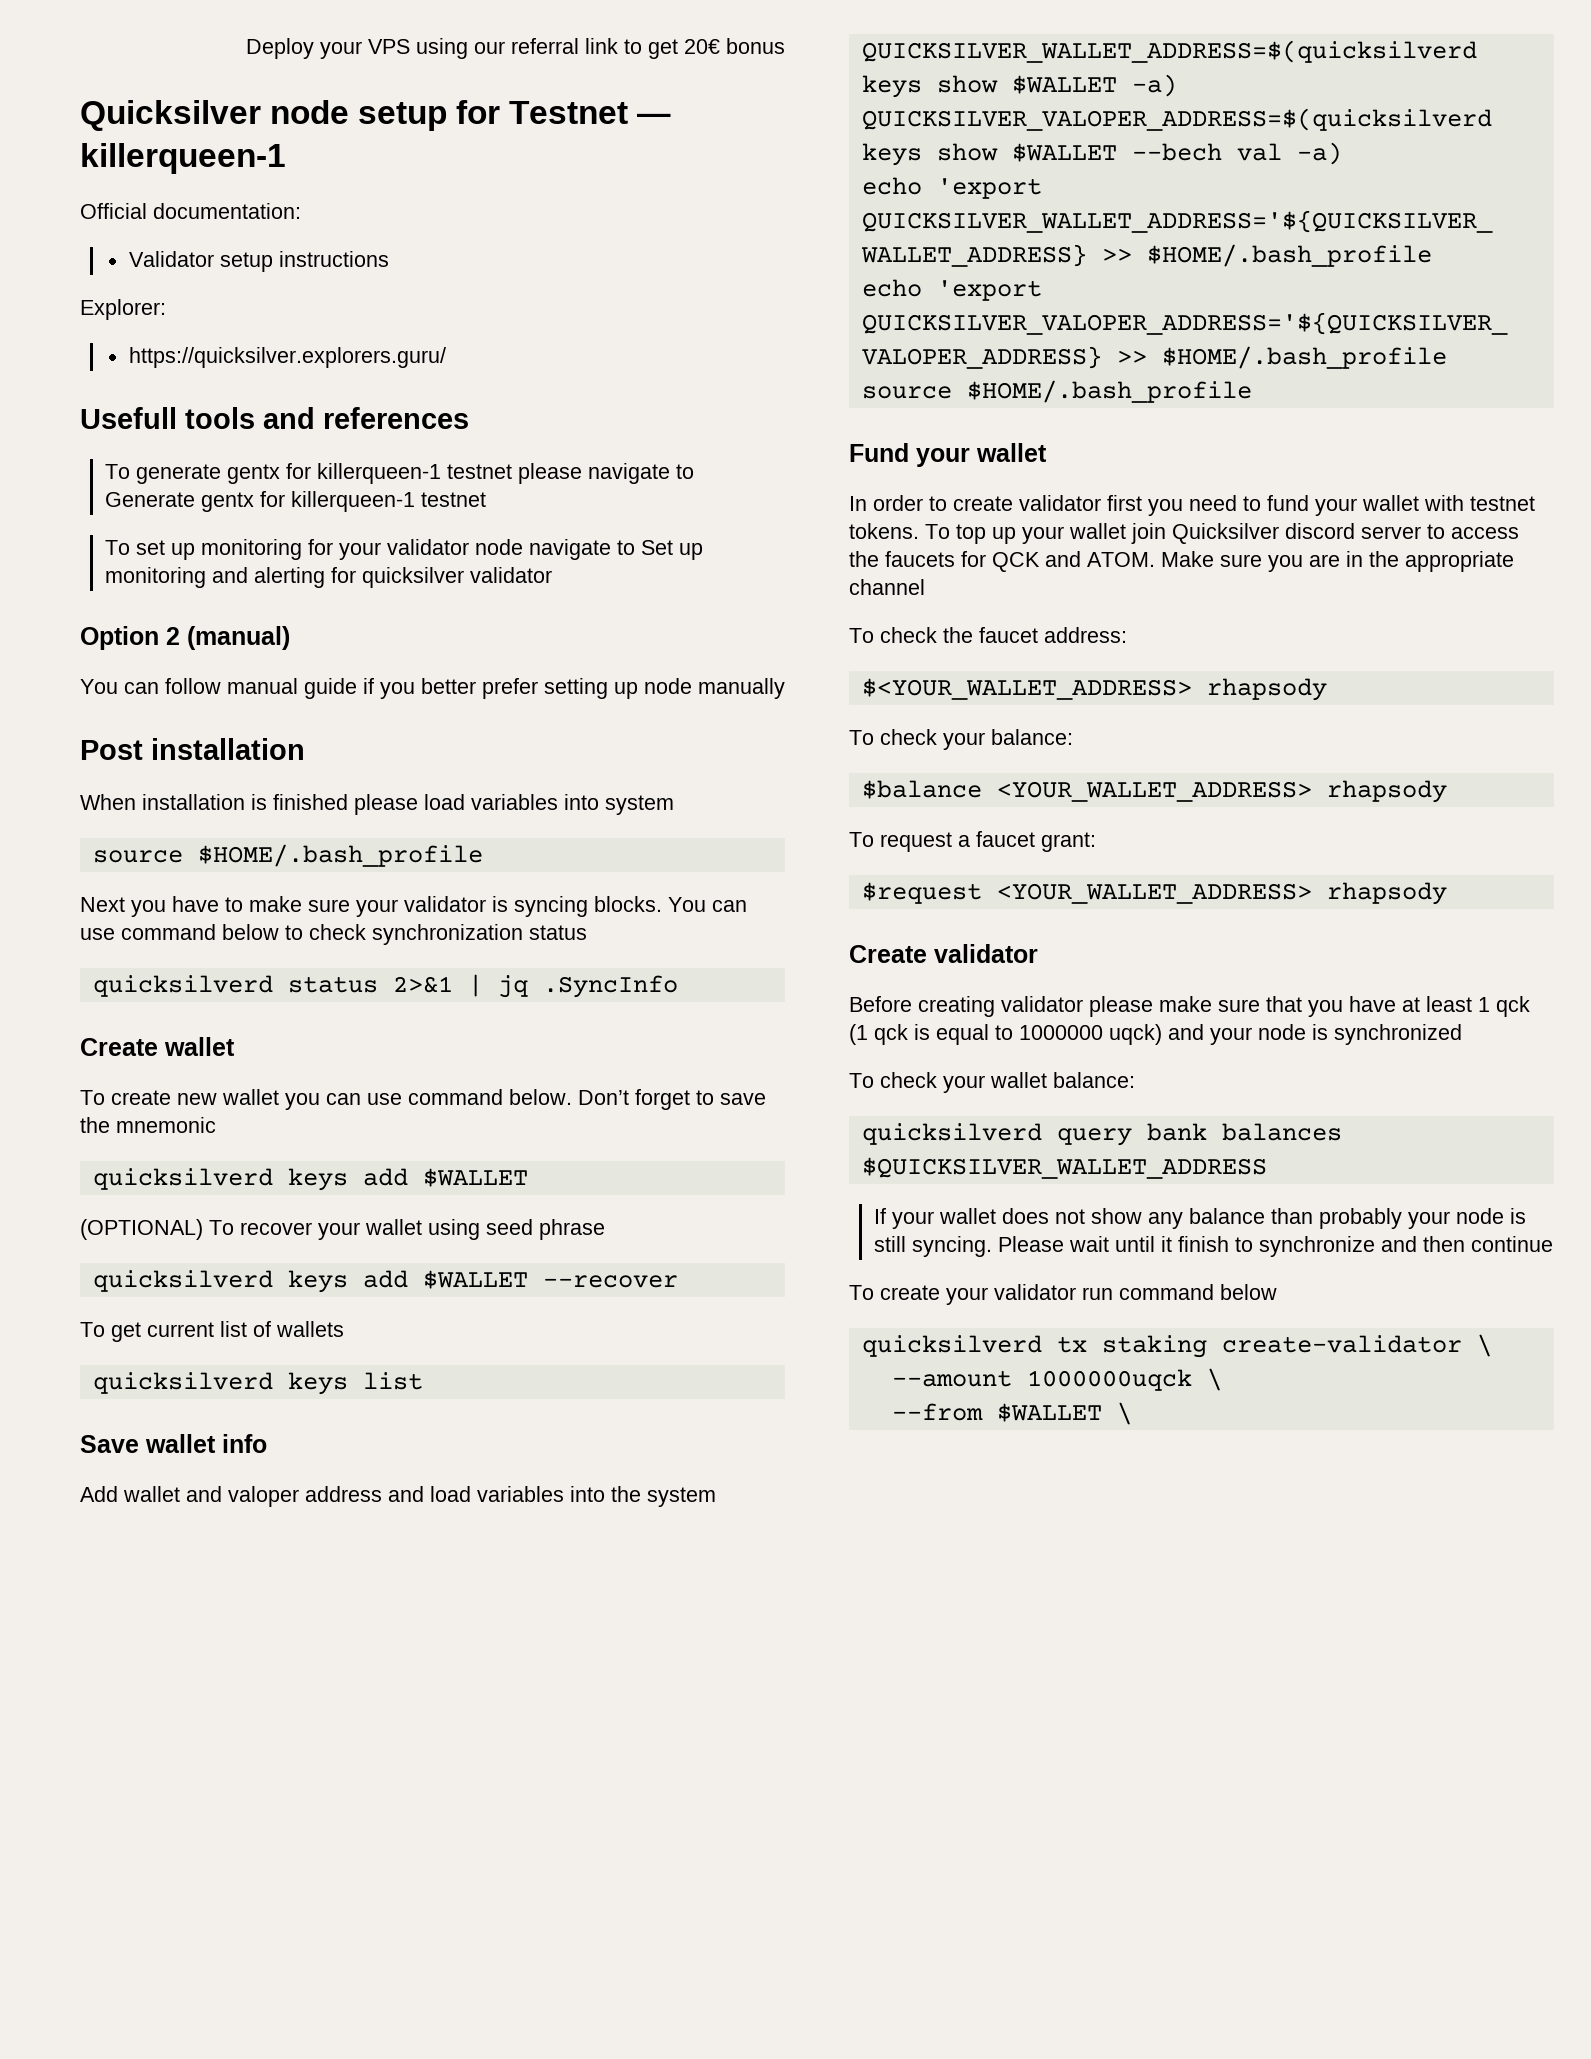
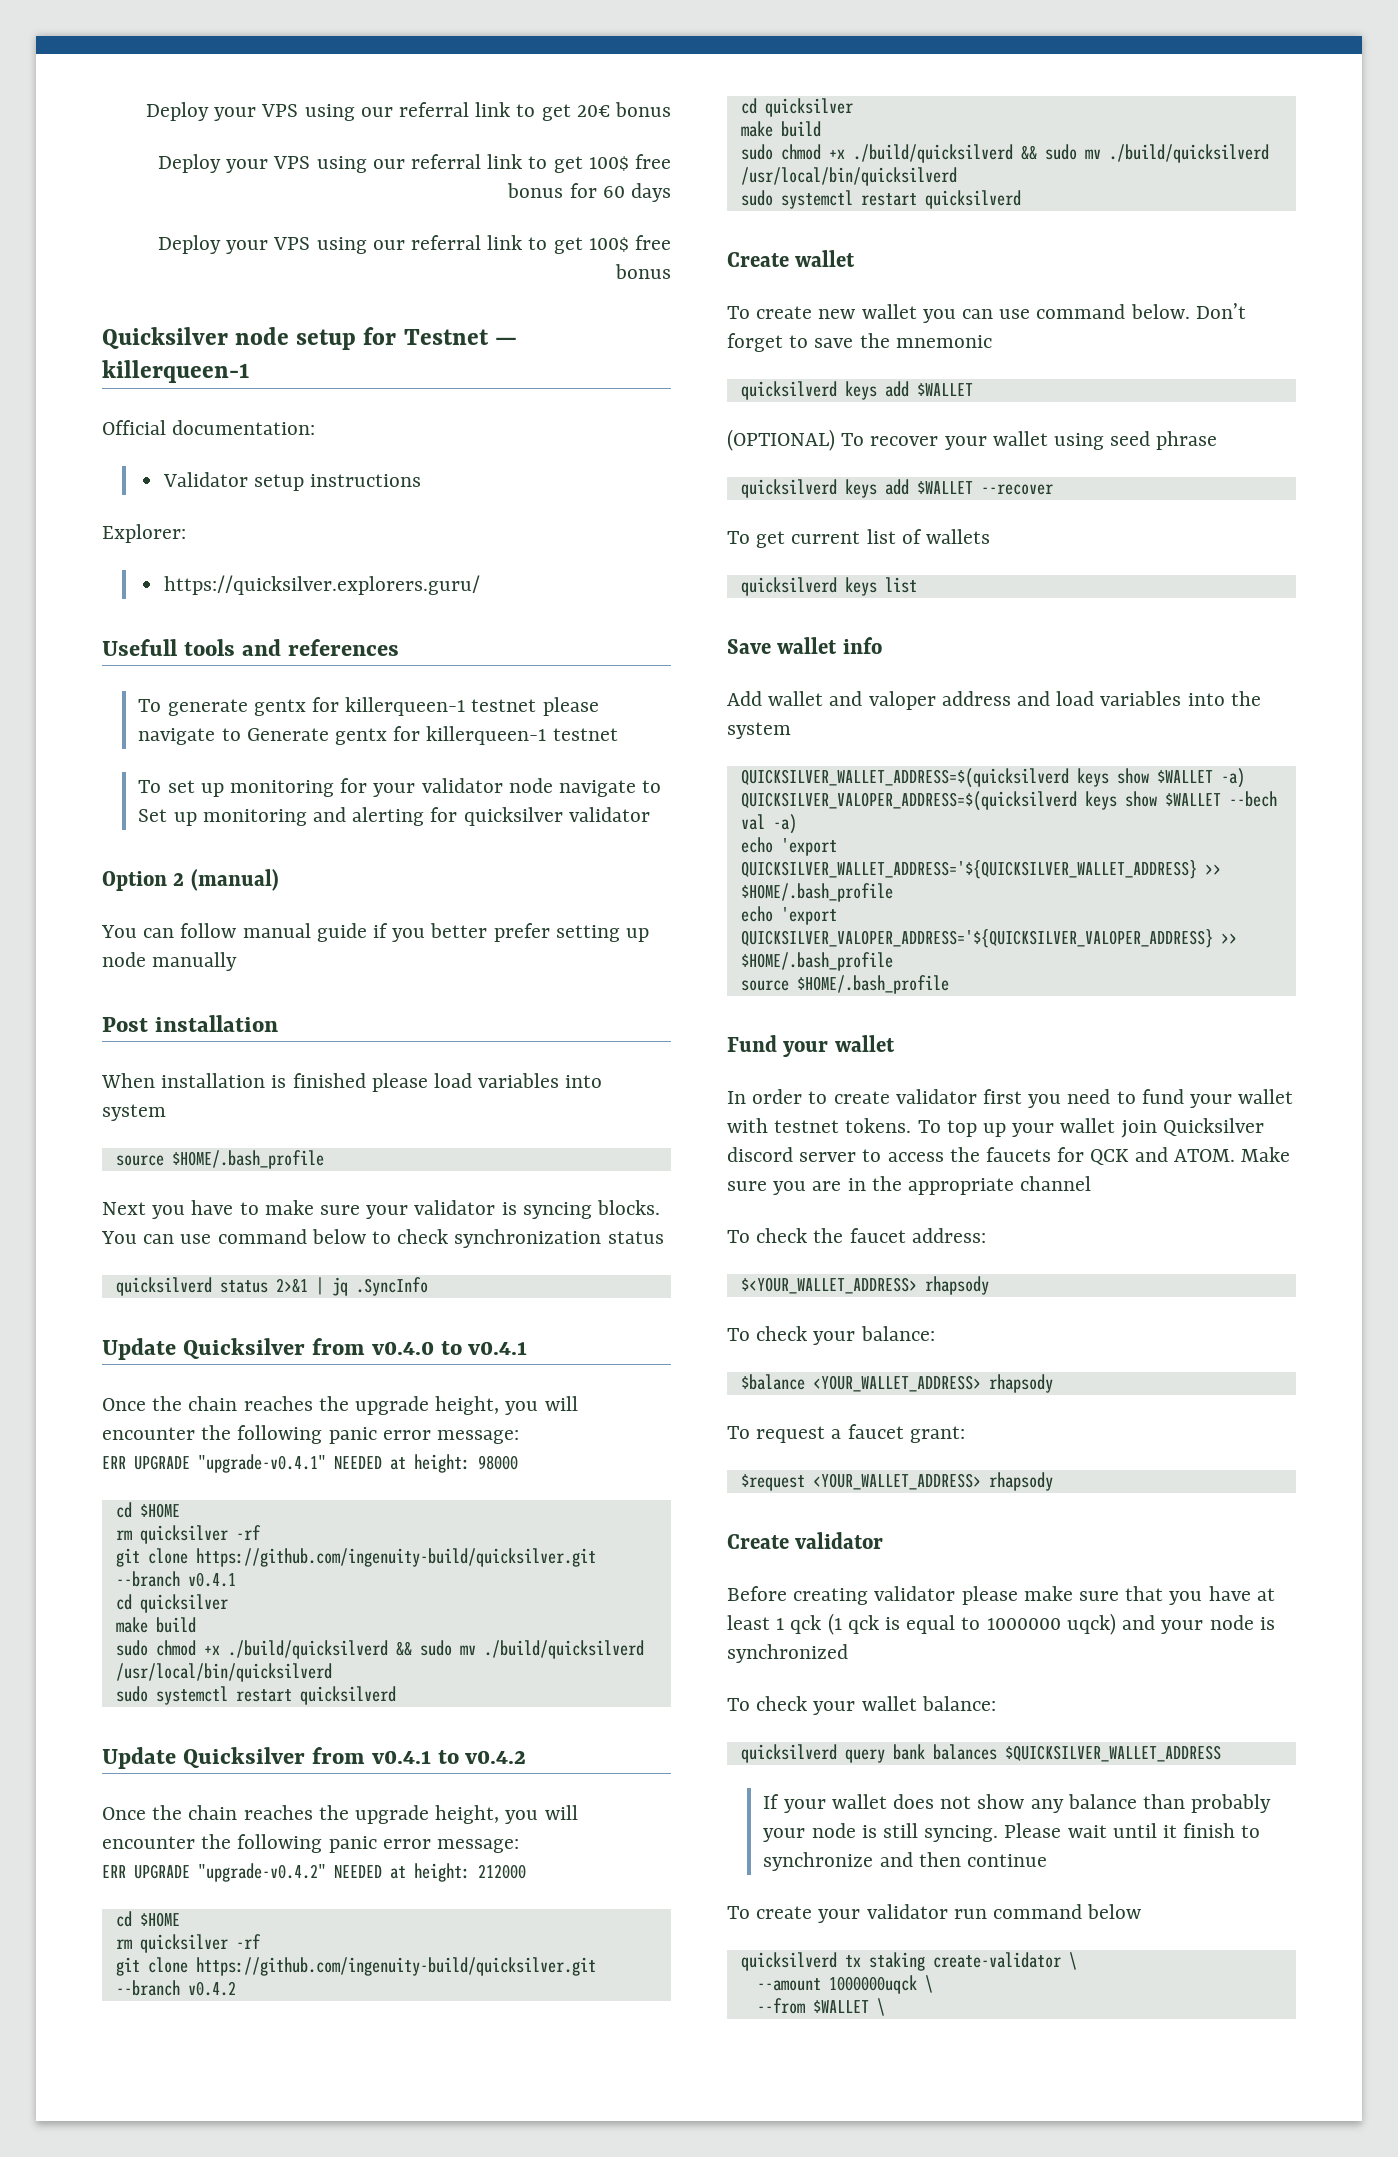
(785, 46) none -> [157,154,671,173] [507,183,671,202] [157,235,671,254] [615,264,671,279] // Deploy your VPS using our referral link to get 100$ free bonus for 60 days // Deploy your VPS using our referral link to get 100$ free bonus
(678, 986) none -> [102,1338,528,1360] [102,1396,578,1415] [102,1425,520,1444] [102,1454,518,1473] [115,1502,180,1518] [115,1525,261,1544] [115,1548,596,1567] [115,1571,236,1587] [115,1594,228,1613] [115,1617,196,1633] [115,1640,644,1659] [115,1663,332,1682] [115,1686,396,1705] [102,1747,527,1769] [102,1805,578,1824] [102,1834,520,1853] [102,1863,526,1882] [115,1911,180,1927] [115,1934,261,1953] [115,1957,596,1976] [115,1980,236,1996] [740,98,853,117] [740,121,821,137] [740,144,1269,163] [740,167,957,186] [740,190,1021,209] // Update Quicksilver from v0.4.0 to v0.4.1 // Once the chain reaches the upgrade height, you will encounter the following panic error message: // ERR UPGRADE "upgrade-v0.4.1" NEEDED at height: 98000 // cd $HOME // rm quicksilver -rf // git clone https://github.com/ingenuity-build/quicksilver.git --branch v0.4.1 // cd quicksilver // make build // sudo chmod +x ./build/quicksilverd && sudo mv ./build/quicksilverd /usr/local/bin/quicksilverd // sudo systemctl restart quicksilverd // Update Quicksilver from v0.4.1 to v0.4.2 // Once the chain reaches the upgrade height, you will encounter the following panic error message: // ERR UPGRADE "upgrade-v0.4.2" NEEDED at height: 212000 // cd $HOME // rm quicksilver -rf // git clone https://github.com/ingenuity-build/quicksilver.git --branch v0.4.2 // cd quicksilver // make build // sudo chmod +x ./build/quicksilverd && sudo mv ./build/quicksilverd /usr/local/bin/quicksilverd // sudo systemctl restart quicksilverd

